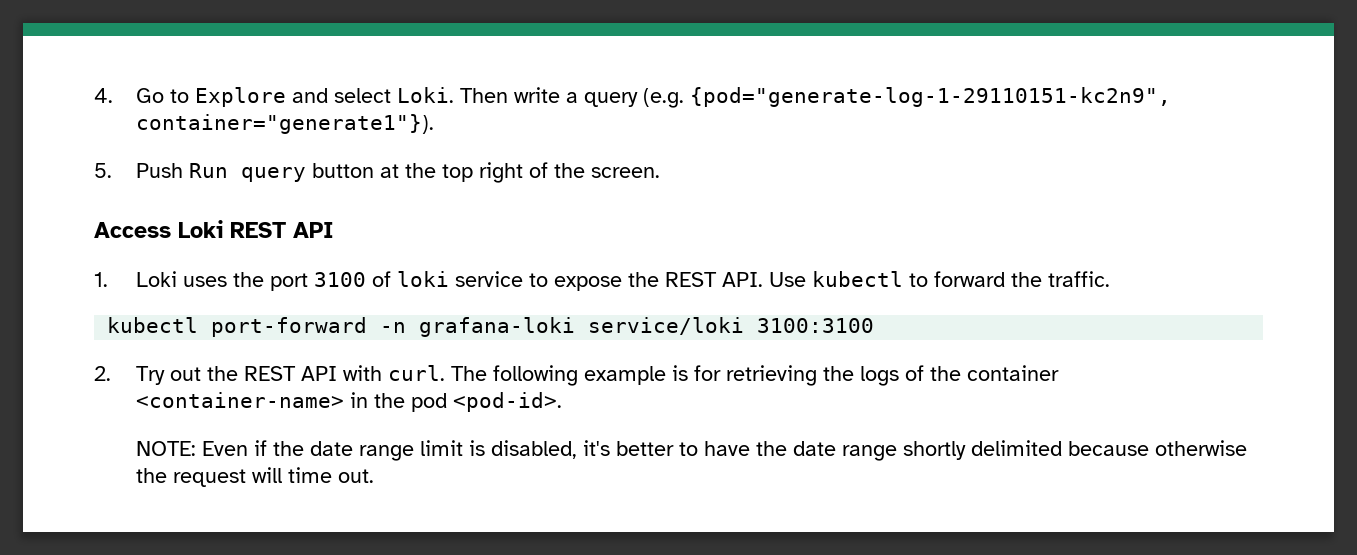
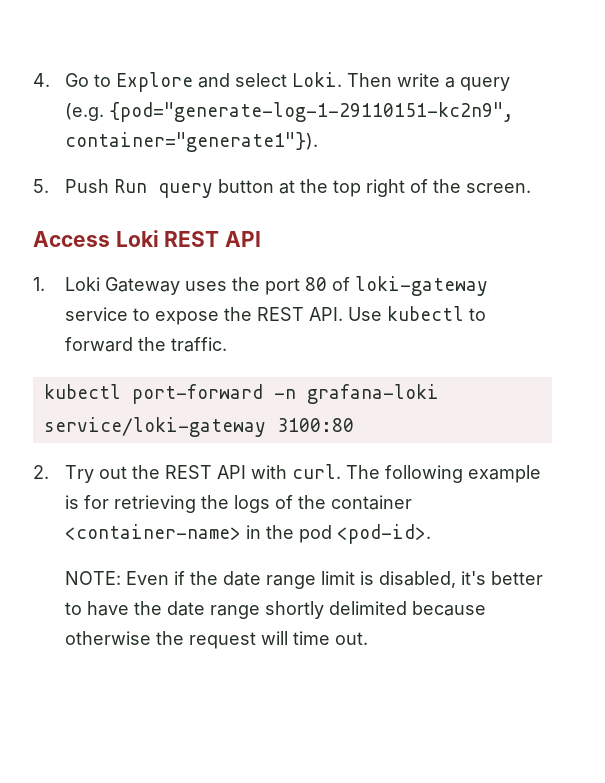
(178, 279) none -> [104,277,180,295] Gateway
[314,271,450,287] 3100 of loki -> [304,276,488,296] 80 of loki-gateway
[588,317,875,335] service/loki 3100:3100 -> [43,417,354,437] service/loki-gateway 3100:80

